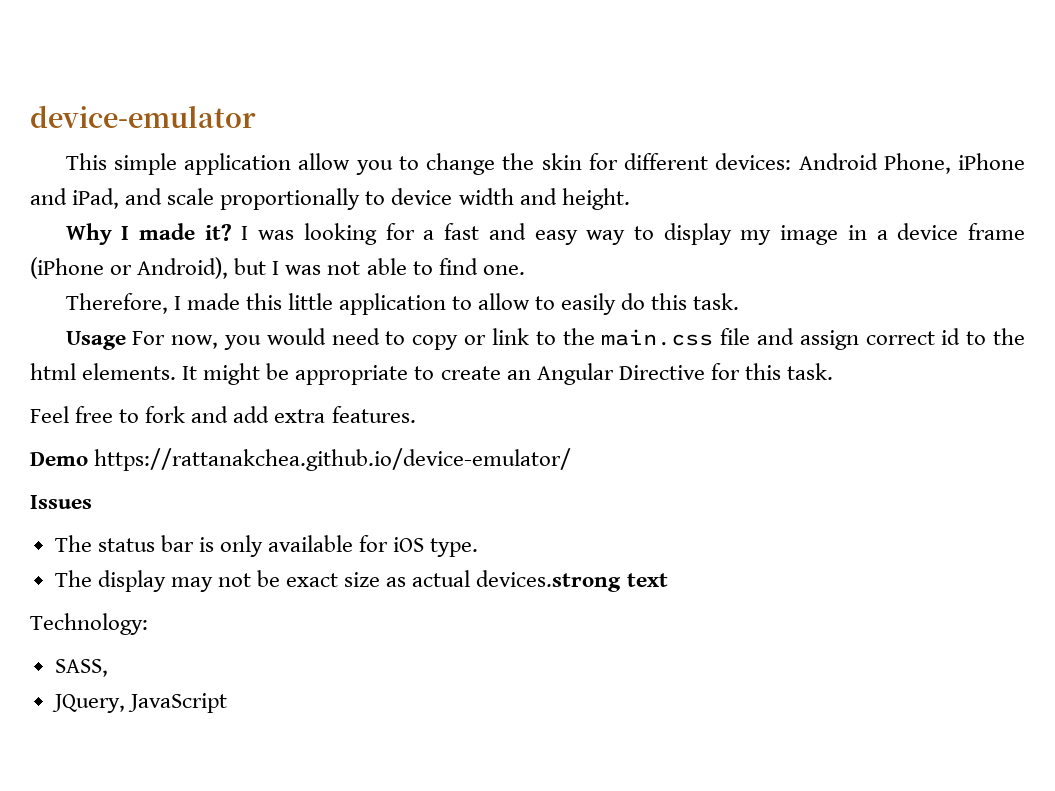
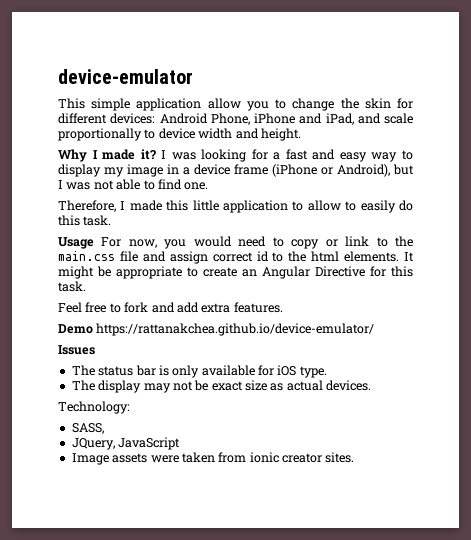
[476,570,668,592] devices.strong text -> [326,380,372,391] devices.
(227, 703) none -> [71,452,355,465] // Image assets were taken from ionic creator sites.

